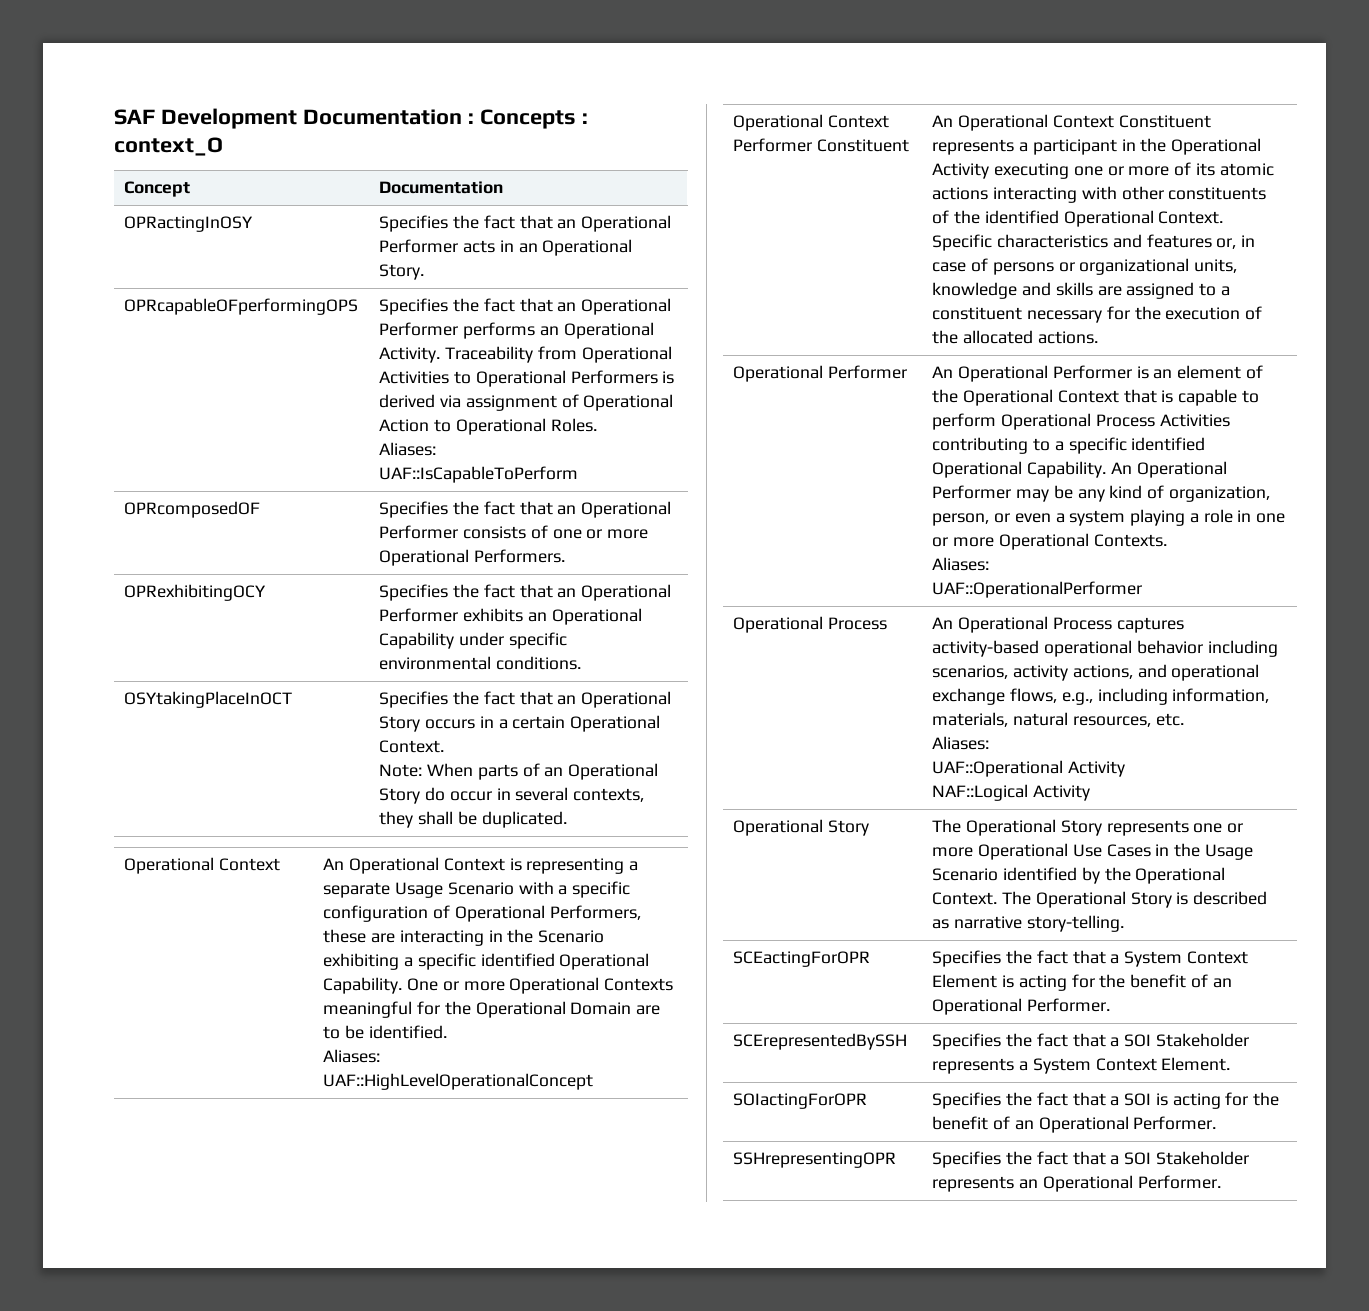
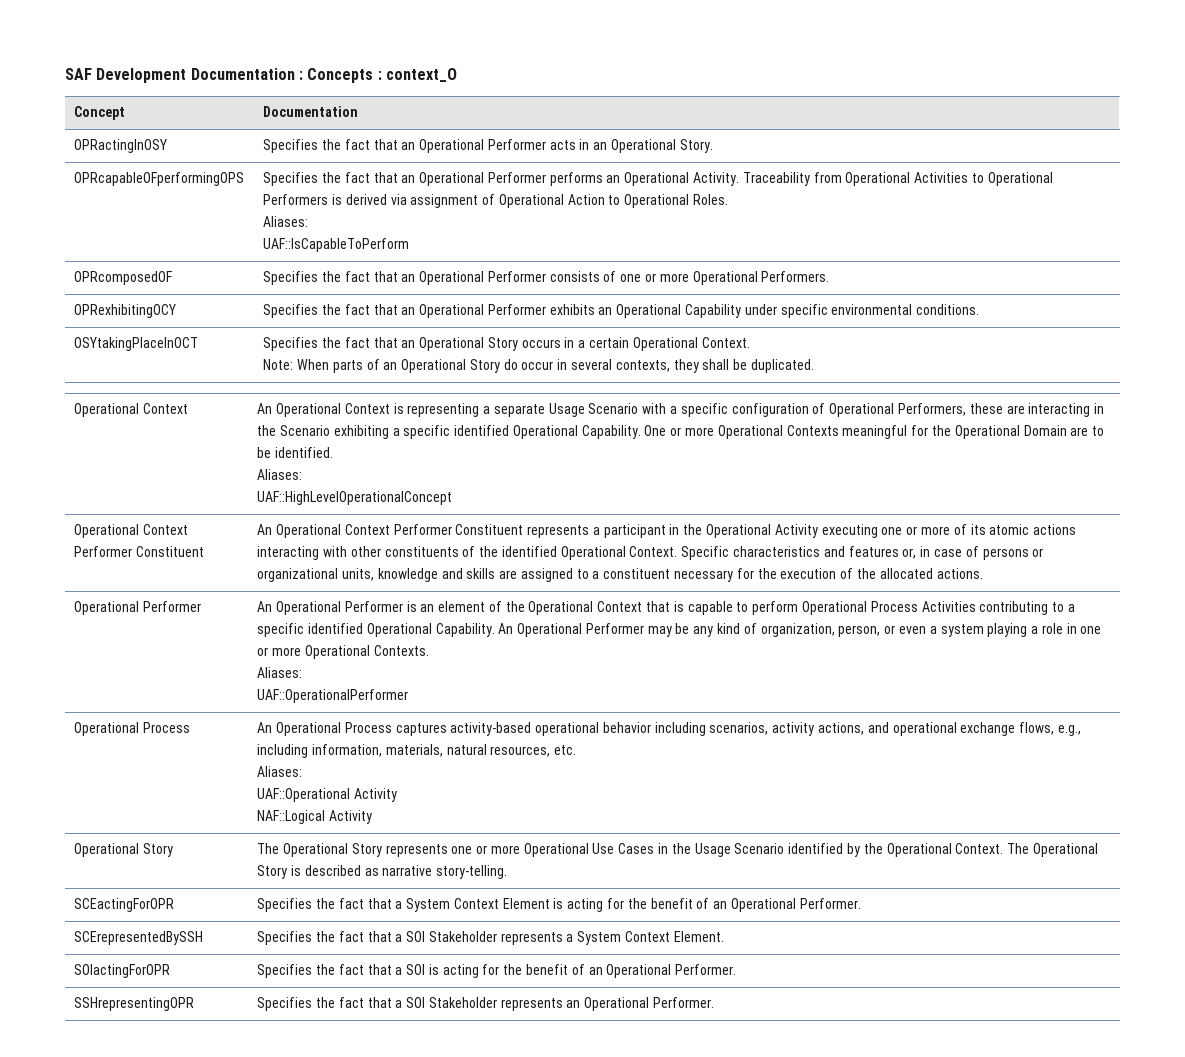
(1114, 121) none -> [393,524,452,535] Performer

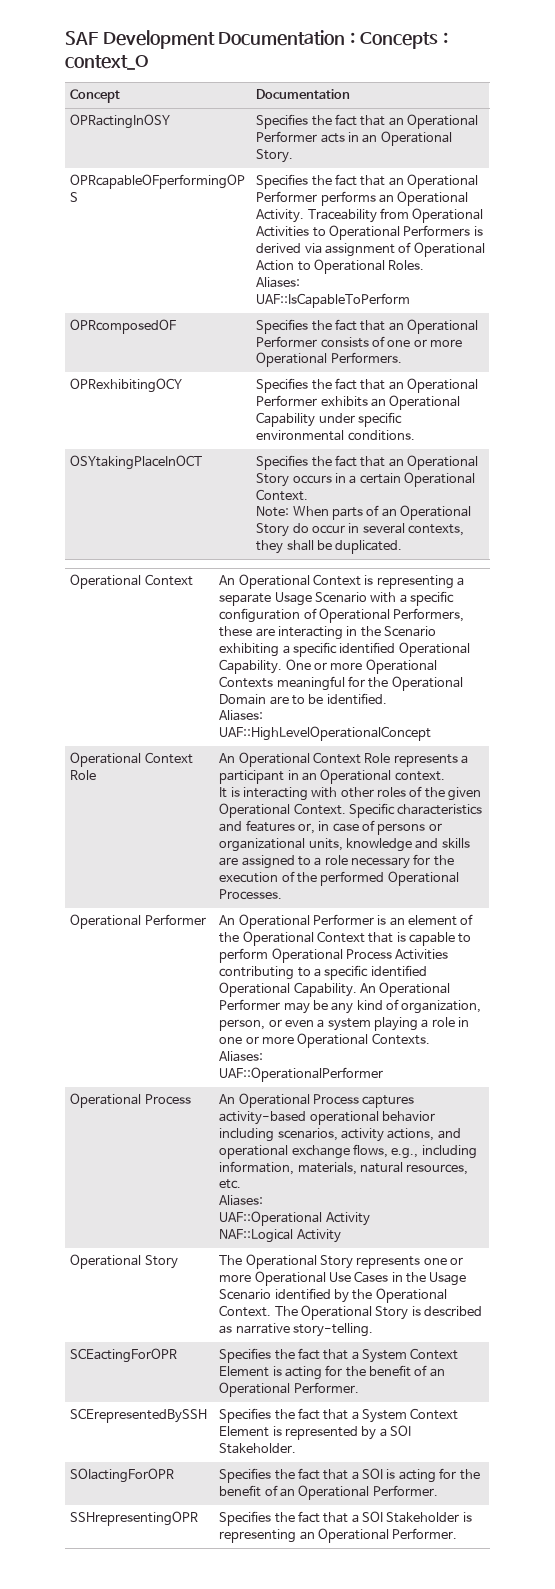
[74,546,205,557] [257,524,524,538] Performer Constituent | An Operational Context Performer Constituent -> [70,770,97,780] [219,752,391,767] Role | An Operational Context Role
[683,524,1077,538] the Operational Activity executing one or more of its atomic actions -> [301,769,445,784] [219,787,240,798] an Operational context. // It is
[384,546,557,557] constituents of the identified -> [377,786,482,801] roles of the given
[603,568,671,579] constituent -> [324,855,348,865] role
[879,568,983,579] allocated actions. -> [320,871,459,886] [219,889,283,900] performed Operational Processes.
[406,931,724,945] SOI Stakeholder represents a System Context Element. -> [362,1408,459,1423] [219,1425,412,1440] [219,1443,297,1454] System Context Element is represented by a SOI Stakeholder.
[500,998,563,1011] represents -> [462,1512,472,1522] [219,1529,297,1543] is representing

